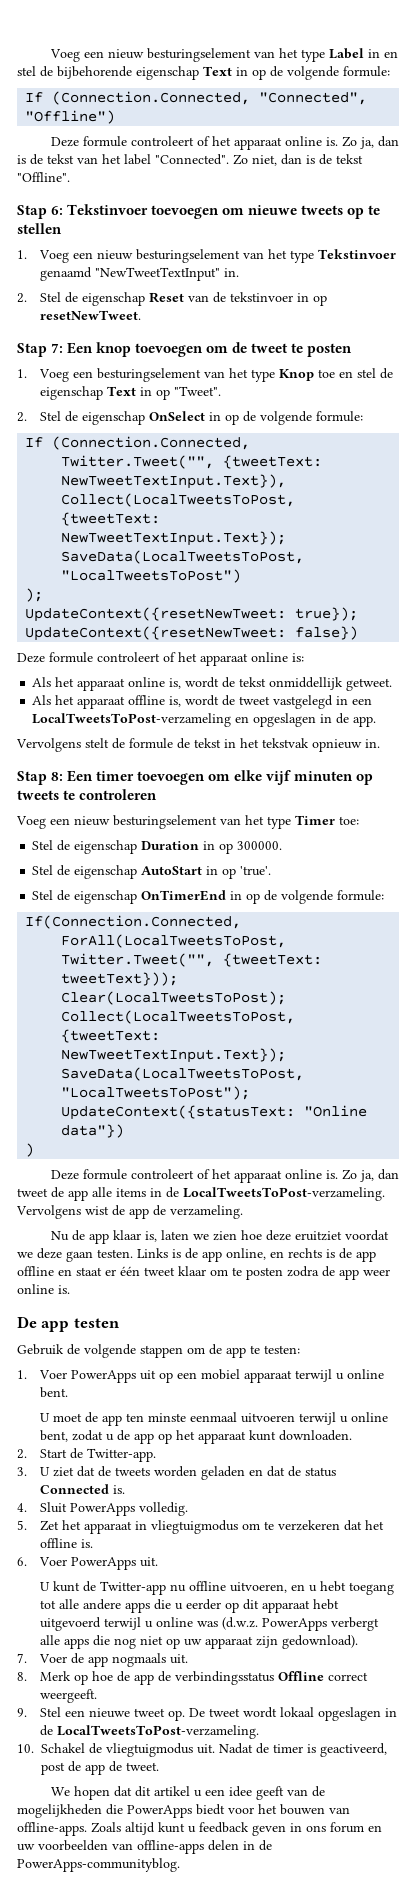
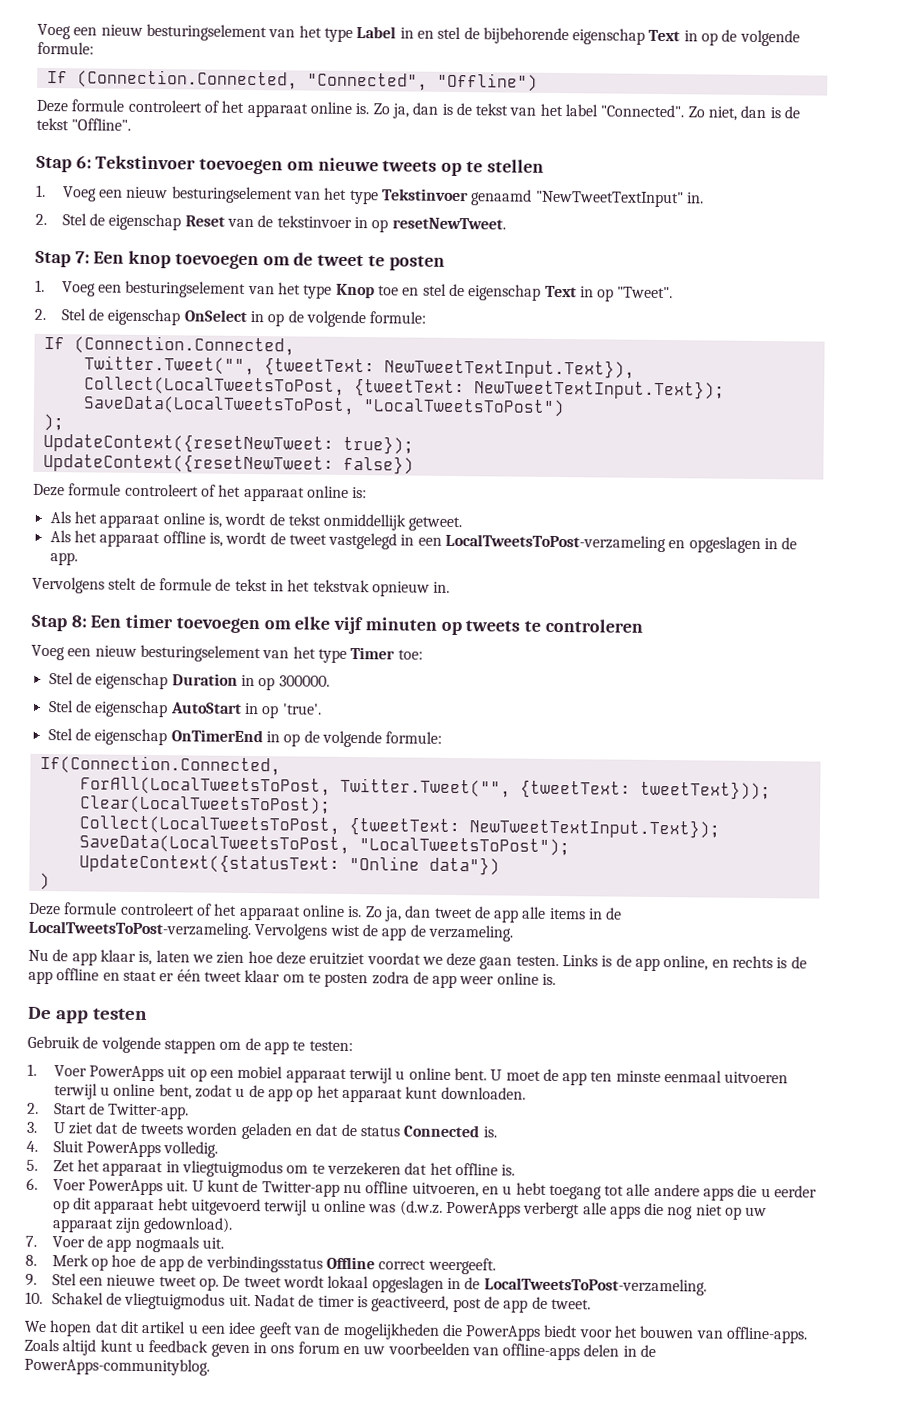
(69, 1392) // -> (487, 1074) none
(159, 1562) // -> (189, 1186) none

